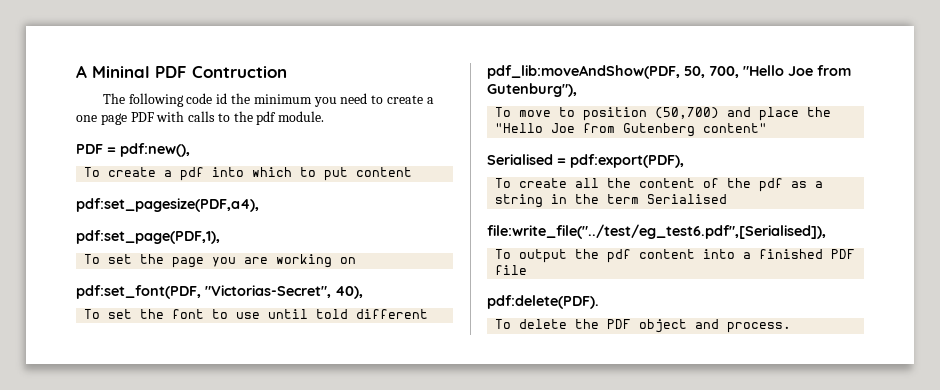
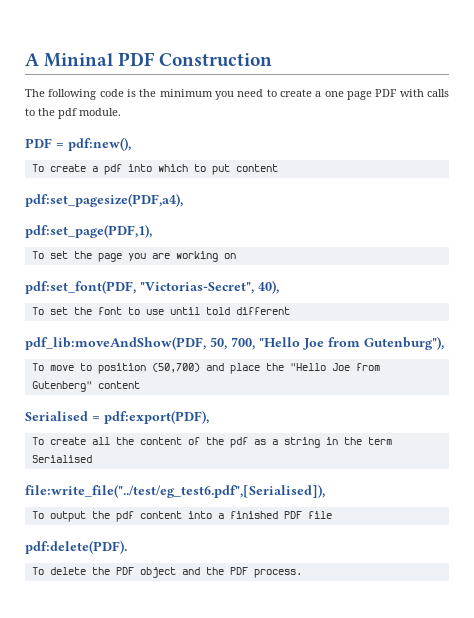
[192,66,287,78] Contruction -> [159,53,273,67] Construction
[216,93,228,104] id -> [126,89,136,97] is
[623,123,768,137] Gutenberg content" -> [31,381,140,392] Gutenberg" content
(720, 324) none -> [205,567,248,575] the PDF

